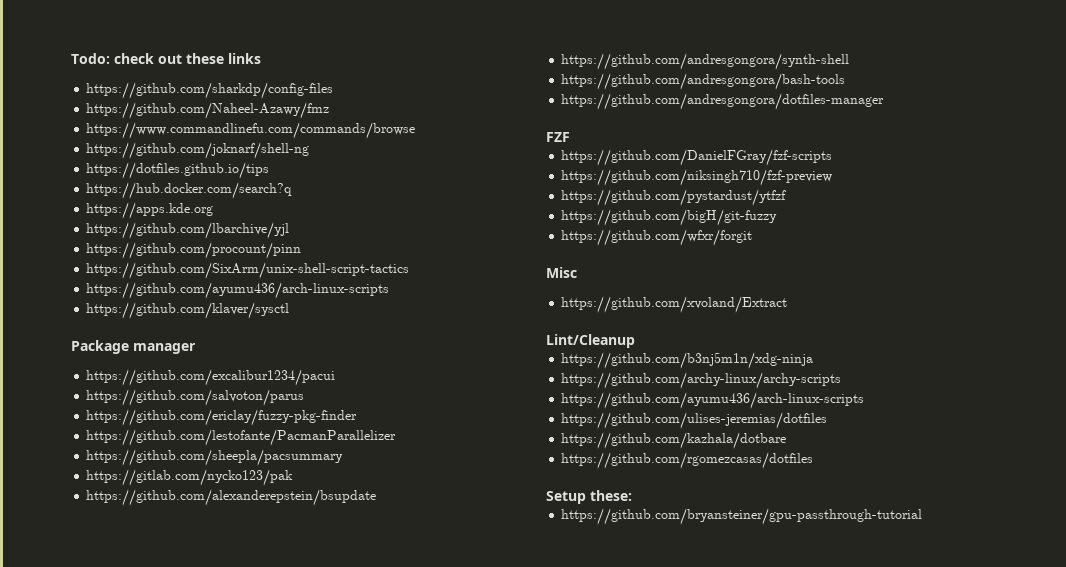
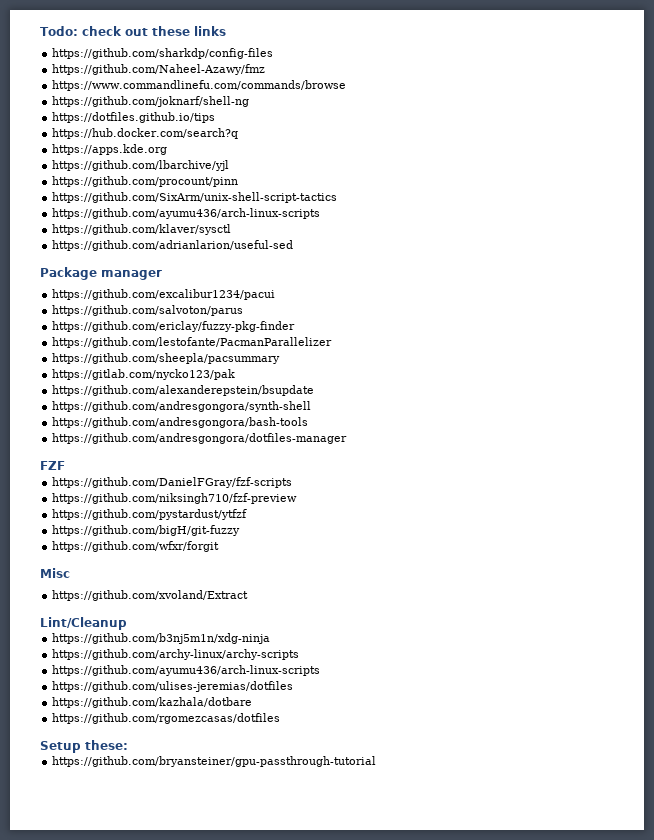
(290, 310) none -> [52,240,294,251] // https://github.com/adrianlarion/useful-sed

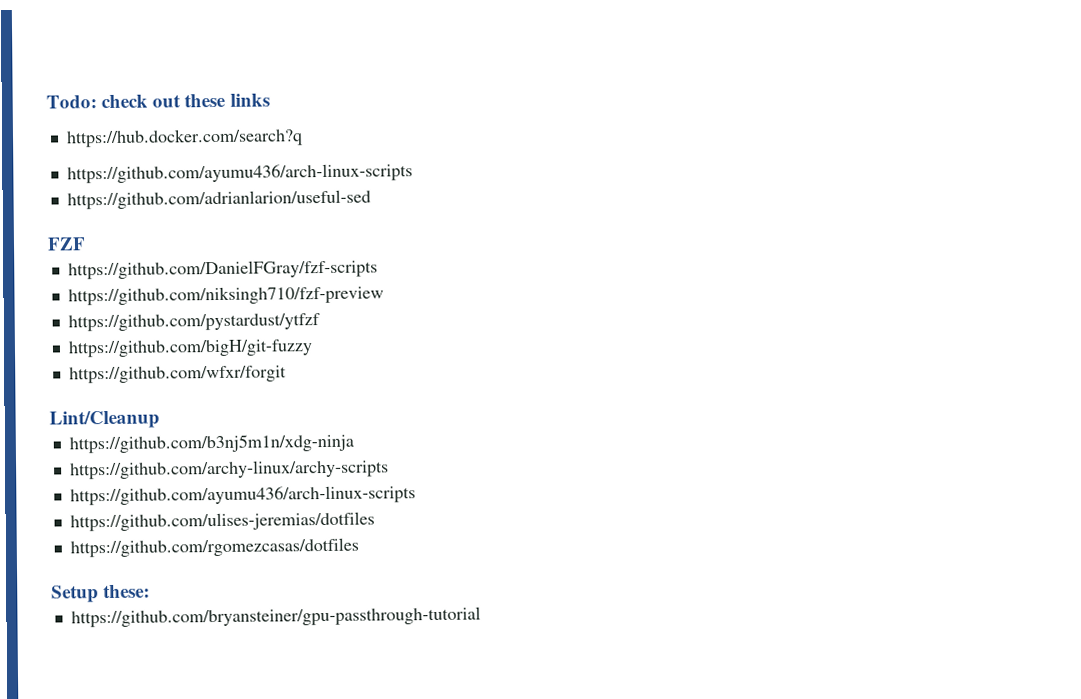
[52,48,274,59] [52,64,266,75] [52,80,347,91] [52,96,250,107] [52,112,216,123] [52,128,239,139] [52,144,168,155] [52,160,230,171] [52,176,239,187] [52,192,338,203] [52,208,321,219] [52,224,232,235] https://github.com/sharkdp/config-files // https://github.com/Naheel-Azawy/fmz // https://www.commandlinefu.com/commands/browse // https://github.com/joknarf/shell-ng // https://dotfiles.github.io/tips // https://hub.docker.com/search?q // https://apps.kde.org // https://github.com/lbarchive/yjl // https://github.com/procount/pinn // https://github.com/SixArm/unix-shell-script-tactics // https://github.com/ayumu436/arch-linux-scripts // https://github.com/klaver/sysctl -> [65,128,303,148] [66,163,413,184] https://hub.docker.com/search?q // https://github.com/ayumu436/arch-linux-scripts
[40,267,162,280] [52,289,276,300] [52,305,244,316] [52,321,296,332] [52,337,333,348] [52,353,281,364] [52,369,236,380] [52,385,315,396] [52,401,312,412] [52,417,309,428] [52,433,348,444] // Package manager // https://github.com/excalibur1234/pacui // https://github.com/salvoton/parus // https://github.com/ericlay/fuzzy-pkg-finder // https://github.com/lestofante/PacmanParallelizer // https://github.com/sheepla/pacsummary // https://gitlab.com/nycko123/pak // https://github.com/alexanderepstein/bsupdate // https://github.com/andresgongora/synth-shell // https://github.com/andresgongora/bash-tools // https://github.com/andresgongora/dotfiles-manager -> (371, 199) none
[40,568,70,578] [52,590,249,601] // Misc // https://github.com/xvoland/Extract -> (287, 374) none
[52,697,253,708] // https://github.com/kazhala/dotbare -> (375, 521) none

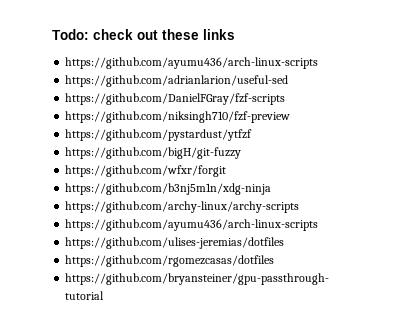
[65,128,303,148] // https://hub.docker.com/search?q -> (235, 34) none
[47,237,86,251] // FZF -> (289, 81) none
[49,410,160,429] // Lint/Cleanup -> (227, 171) none
[51,584,151,603] // Setup these: -> (275, 261) none

